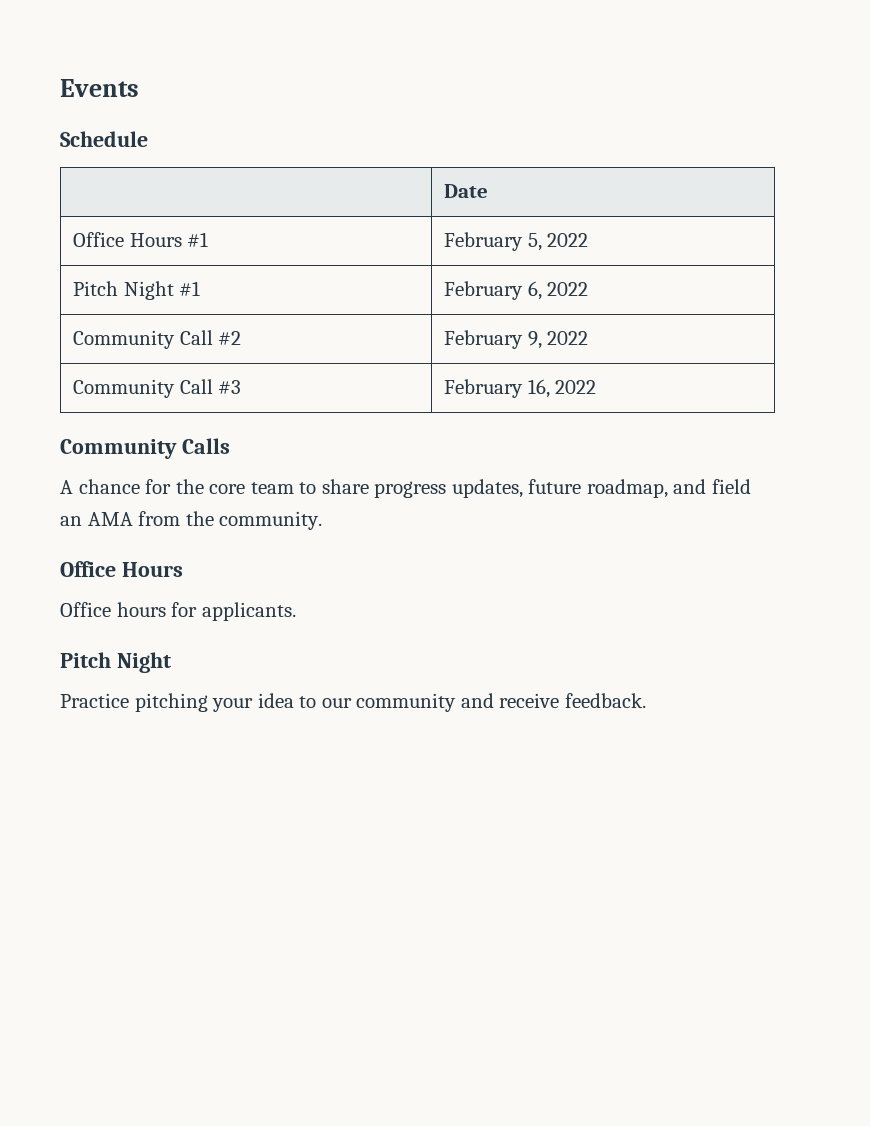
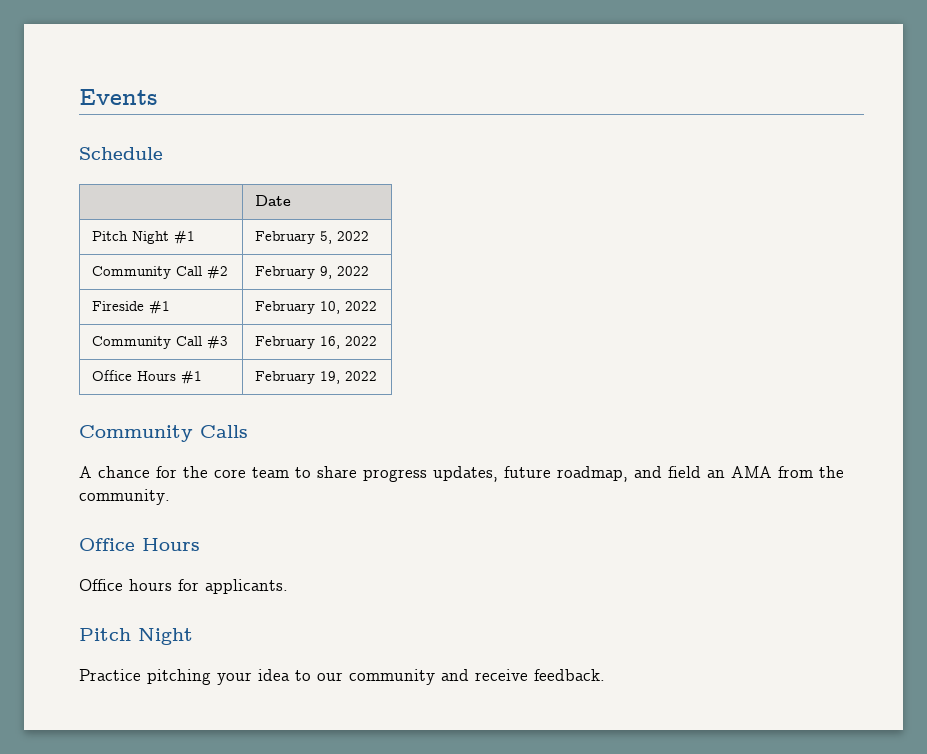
[73,232,209,247] [444,232,589,251] // Office Hours #1 | February 5, 2022 -> (291, 200) none
[527,281,542,300] 6, -> [319,231,332,244] 5,
(589, 338) none -> [91,300,170,314] [254,301,377,314] // Fireside #1 | February 10, 2022
(597, 387) none -> [91,370,202,384] [254,371,377,384] // Office Hours #1 | February 19, 2022

